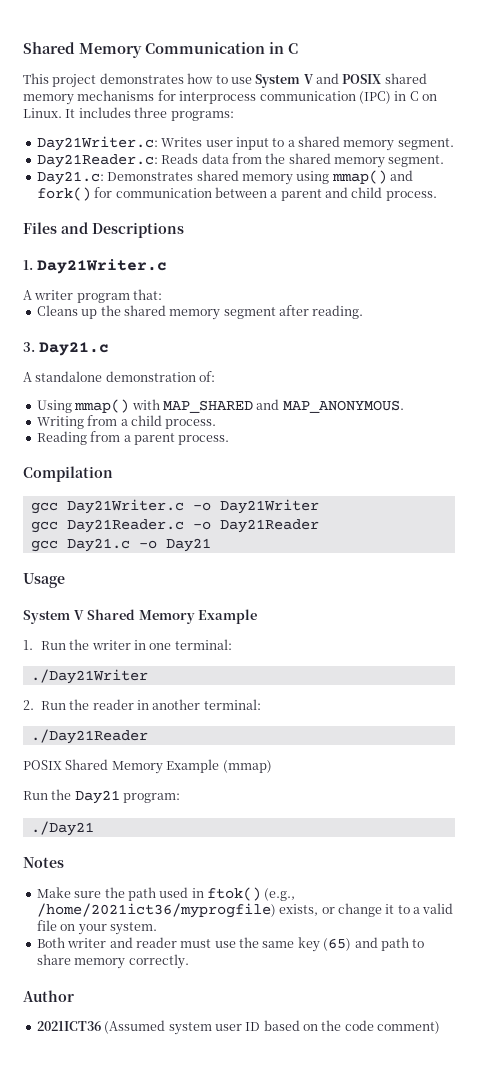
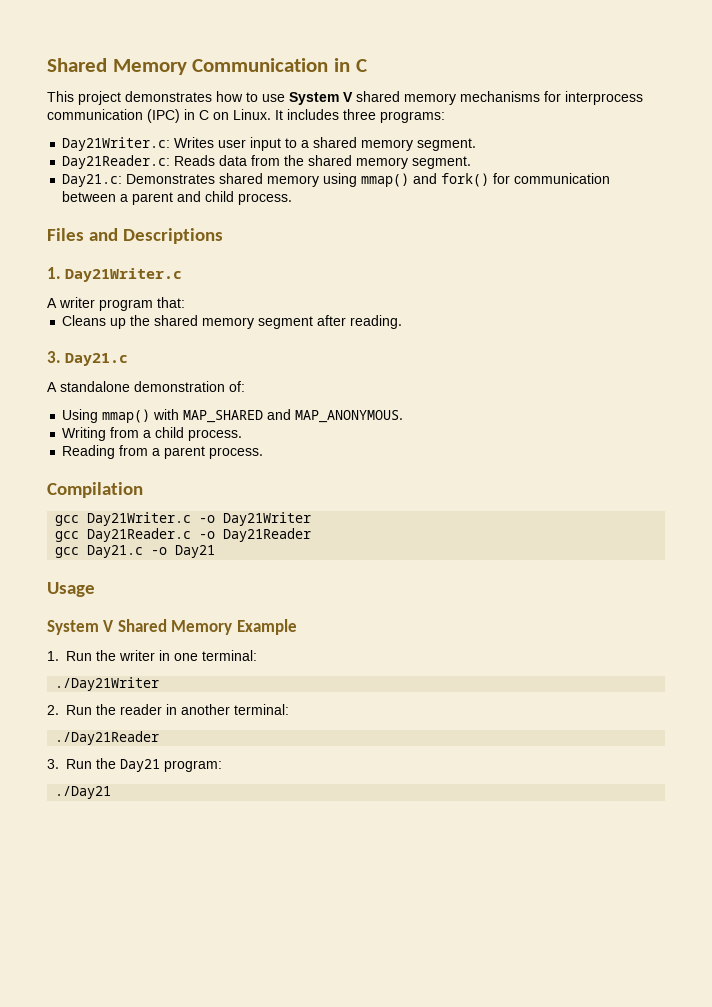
[316,73,382,84] and POSIX -> (353, 97) none
[23,759,272,774] POSIX Shared Memory Example (mmap) // -> [47,759,59,769] 3.
[23,857,64,868] [36,887,296,901] [36,903,454,918] [36,920,157,935] [36,937,425,952] [36,954,189,969] [23,990,74,1002] [36,1020,441,1035] // Notes // Make sure the path used in ftok() (e.g., /home/2021ict36/myprogfile) exists, or change it to a valid file on your system. // Both writer and reader must use the same key (65) and path to share memory correctly. // Author // 2021ICT36 (Assumed system user ID based on the code comment) -> (112, 792) none

